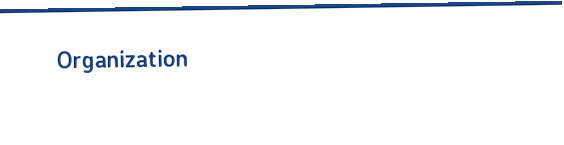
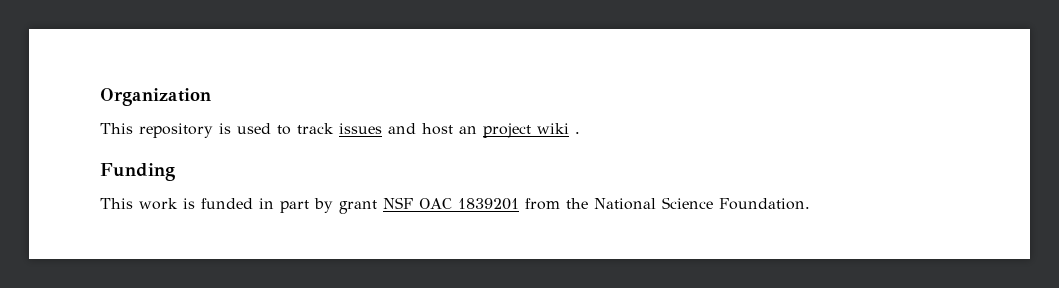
(188, 61) none -> [100,123,580,138] [100,163,175,181] [100,197,810,214] // This repository is used to track issues and host an project wiki . // Funding // This work is funded in part by grant NSF OAC 1839201 from the National Science Foundation.

